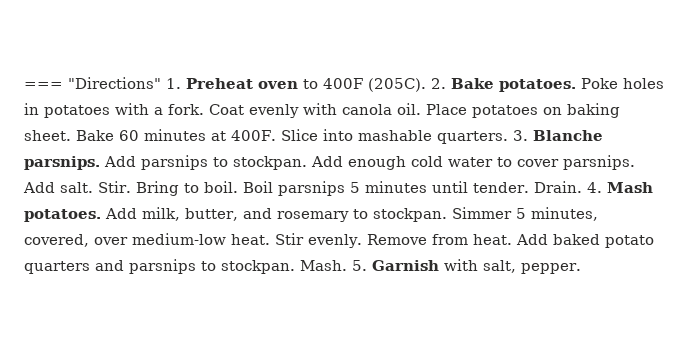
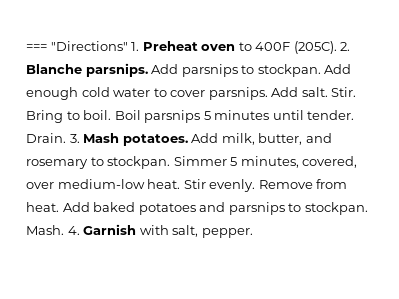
[451,78,664,92] [24,103,620,118] [24,129,528,144] Bake potatoes. Poke holes in potatoes with a fork. Coat evenly with canola oil. Place potatoes on baking sheet. Bake 60 minutes at 400F. Slice into mashable quarters. 3. -> (351, 46) none
[586,182,602,193] 4. -> [69,134,80,143] 3.
[604,235,654,248] [24,261,90,274] potato quarters -> [138,203,196,215] potatoes
[352,260,367,271] 5. -> [67,226,80,235] 4.

